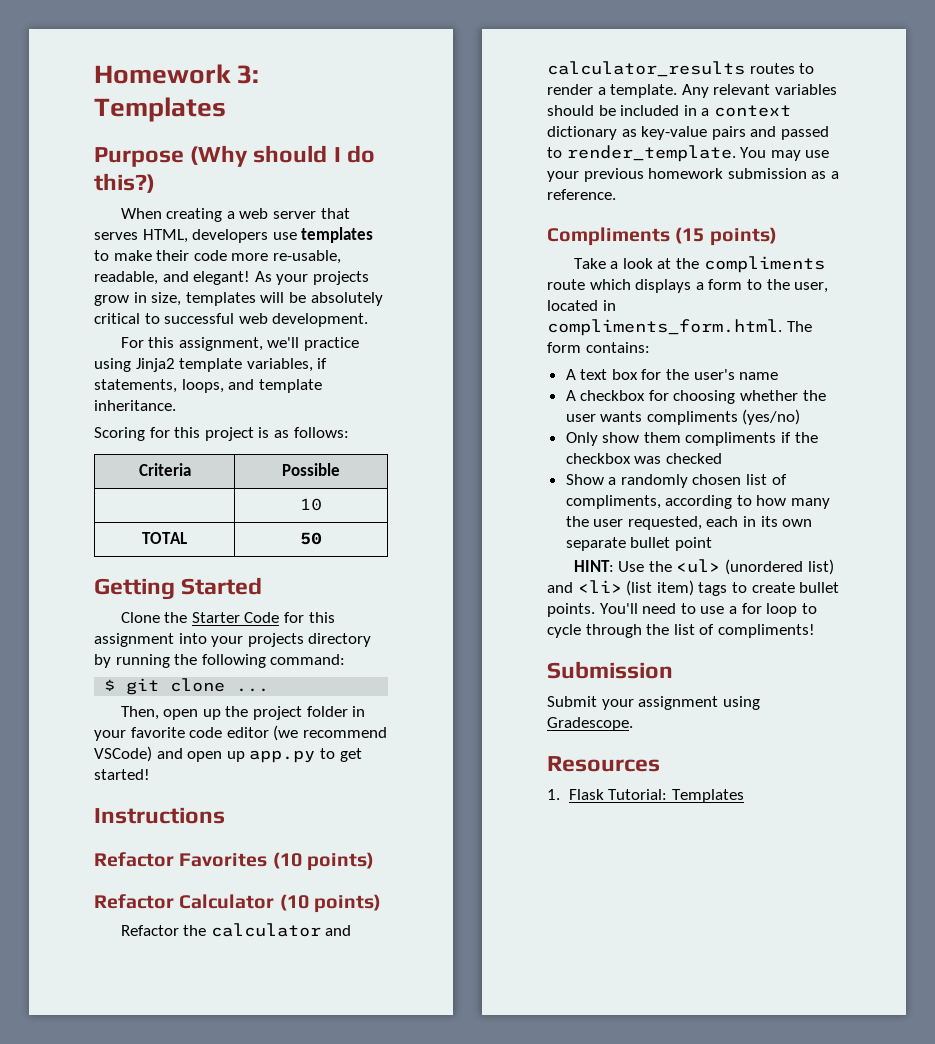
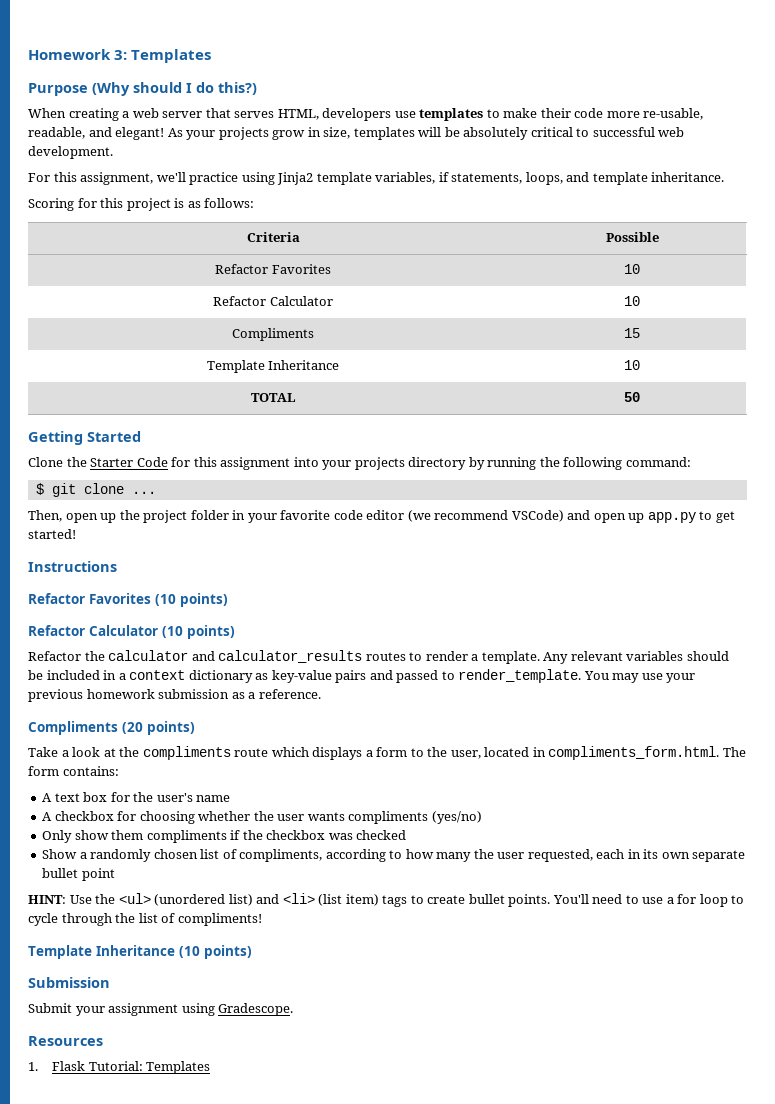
(340, 469) none -> [215,264,331,274] [624,264,640,274] [213,296,333,306] [624,296,640,306] [232,328,314,341] [624,328,640,338] [206,360,340,373] Refactor Favorites | 10 // Refactor Calculator | 10 // Compliments | 15 // Template Inheritance
[675,227,705,244] (15 -> [122,722,143,734] (20
(815, 631) none -> [28,945,252,959] // Template Inheritance (10 points)

